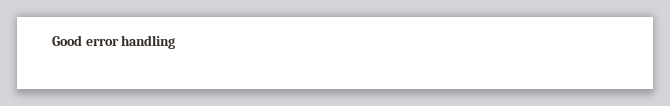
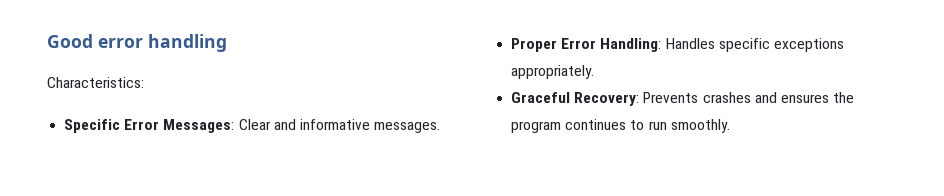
(176, 42) none -> [47,77,144,88] [64,119,441,133] [511,38,844,52] [511,65,595,79] [511,92,855,106] [511,119,730,133] // Characteristics: // Specific Error Messages: Clear and informative messages. // Proper Error Handling: Handles specific exceptions appropriately. // Graceful Recovery: Prevents crashes and ensures the program continues to run smoothly.

